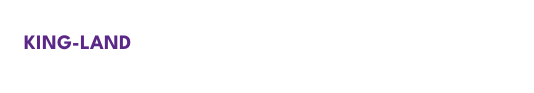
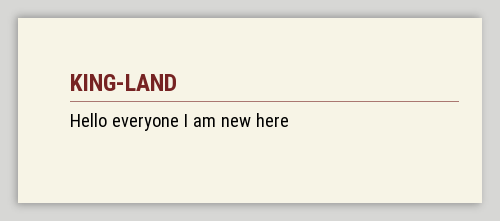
(131, 42) none -> [70,113,289,131] // Hello everyone I am new here

